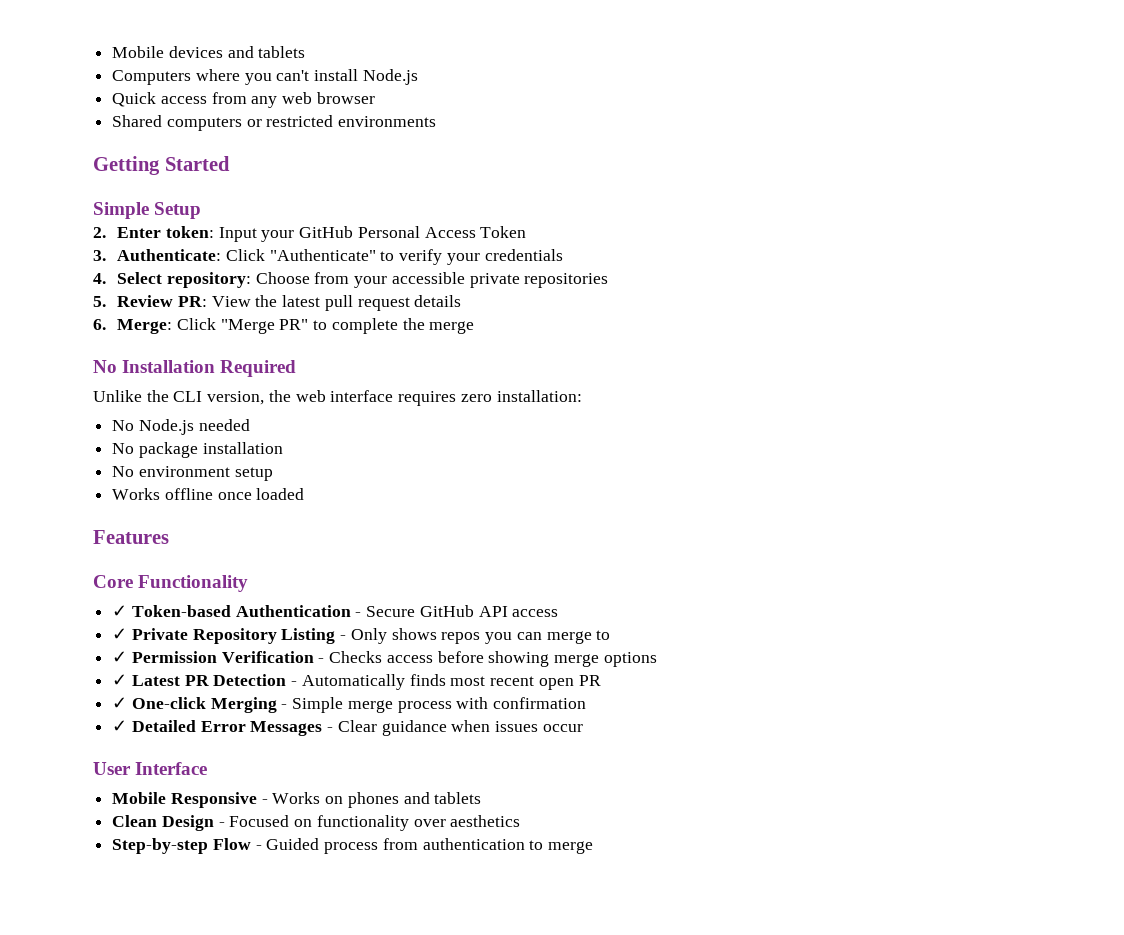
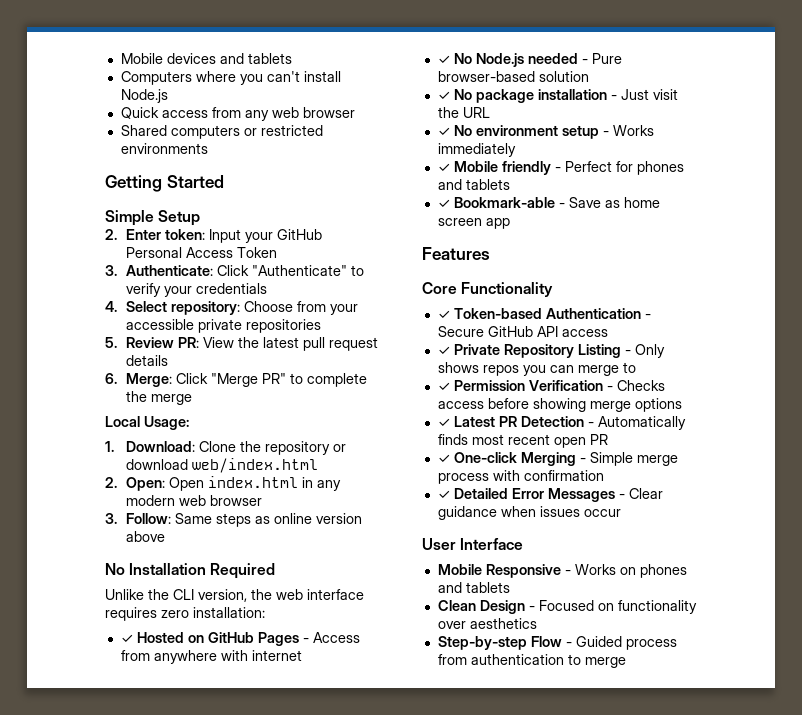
(475, 327) none -> [105,416,189,430] [105,441,347,455] [126,458,319,473] [105,476,342,491] [126,495,263,506] [105,513,363,527] [126,531,166,542] // Local Usage: // 1. Download: Clone the repository or download web/index.html // 2. Open: Open index.html in any modern web browser // 3. Follow: Same steps as online version above
[112,419,250,435] [112,442,283,458] [112,466,273,481] [112,488,305,500] No Node.js needed // No package installation // No environment setup // Works offline once loaded -> [120,632,360,646] [120,650,302,664] [437,53,622,67] [437,71,589,82] [437,89,678,103] [437,107,490,118] [437,125,654,139] [437,143,516,157] [437,161,684,175] [437,179,510,190] [437,197,660,208] [437,218,510,229] ✓ Hosted on GitHub Pages - Access from anywhere with internet // ✓ No Node.js needed - Pure browser-based solution // ✓ No package installation - Just visit the URL // ✓ No environment setup - Works immediately // ✓ Mobile friendly - Perfect for phones and tablets // ✓ Bookmark-able - Save as home screen app

